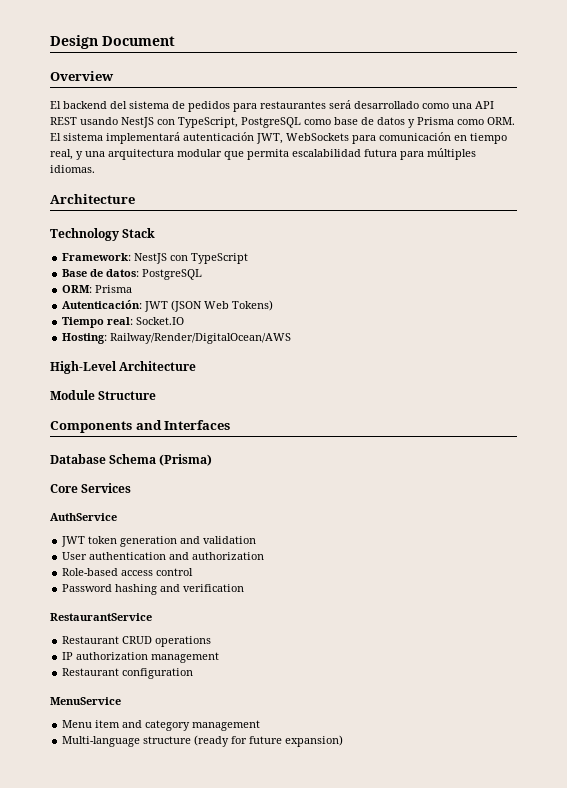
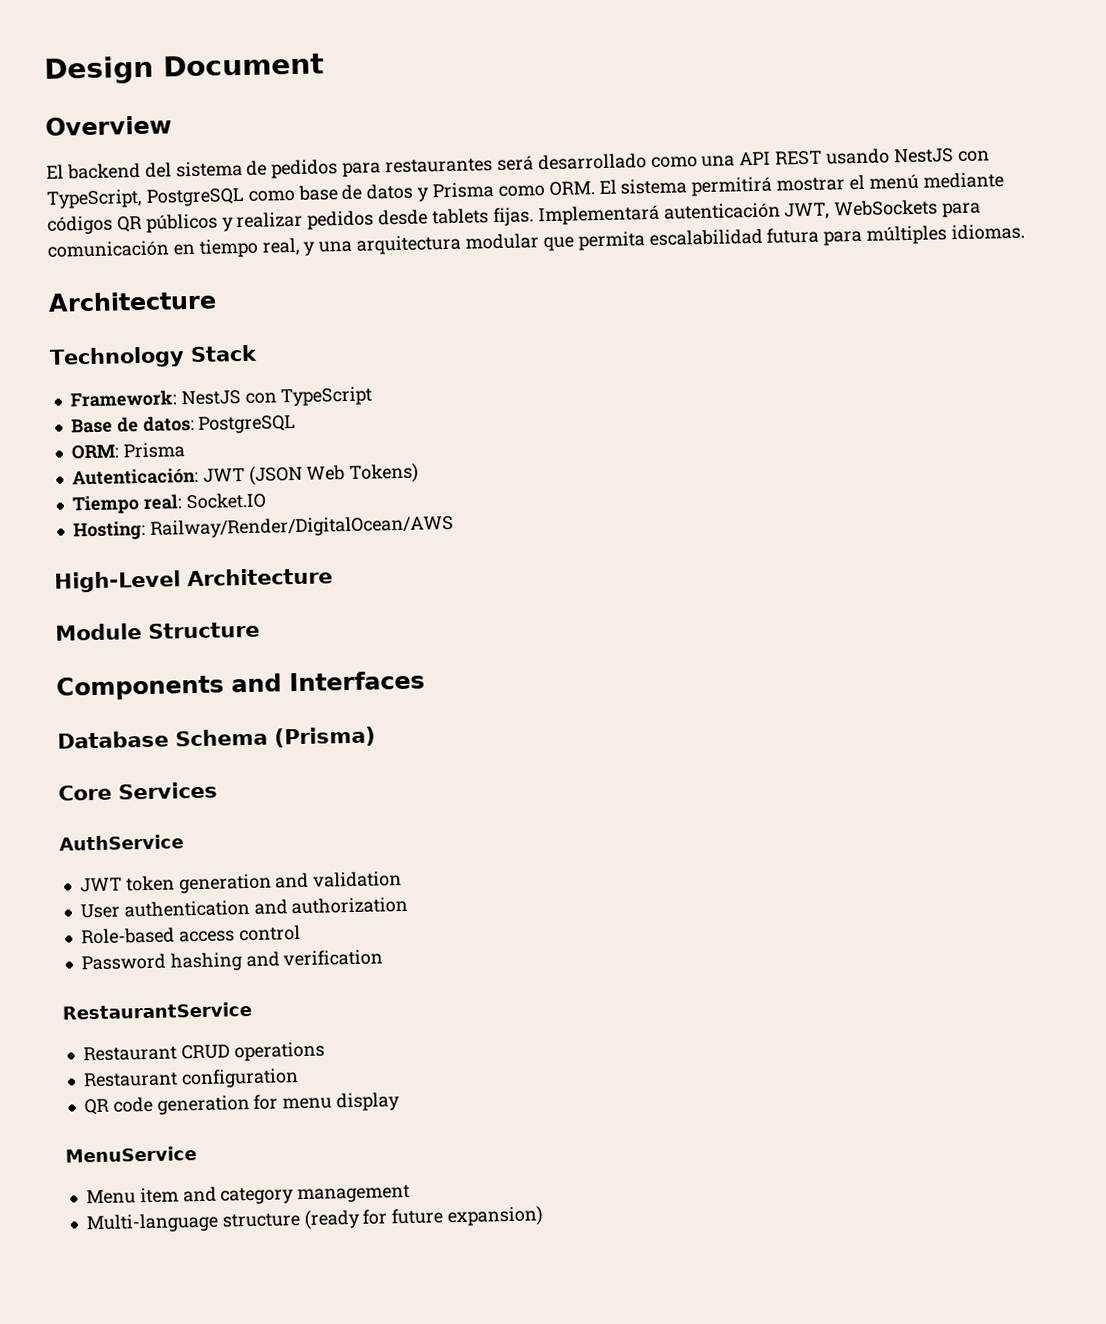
[106,132,180,144] implementará -> [691,172,1004,197] [47,204,660,235] permitirá mostrar el menú mediante códigos QR públicos y realizar pedidos desde tablets fijas. Implementará
[62,652,220,663] // IP authorization management -> (325, 1051) none
(194, 673) none -> [83,1092,401,1116] // QR code generation for menu display

